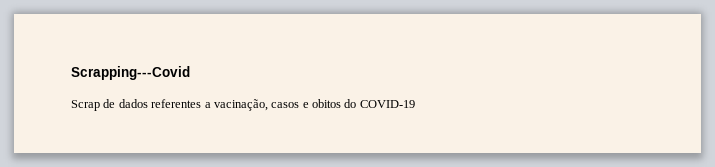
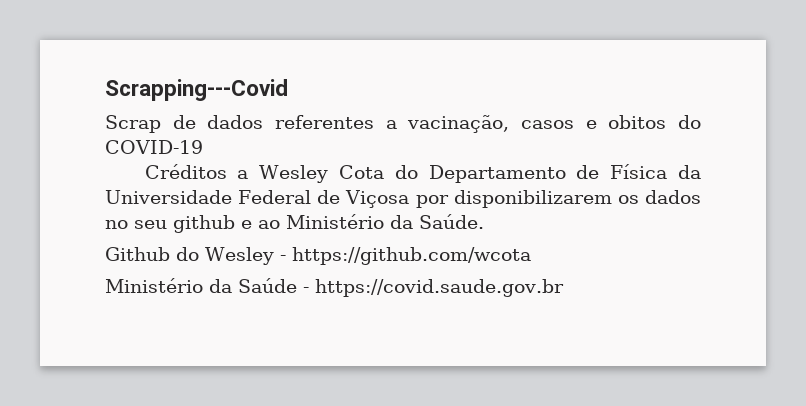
(415, 104) none -> [144,164,701,183] [105,190,701,208] [105,214,484,233] [105,247,531,265] [105,278,564,297] // Créditos a Wesley Cota do Departamento de Física da Universidade Federal de Viçosa por disponibilizarem os dados no seu github e ao Ministério da Saúde. // Github do Wesley - https://github.com/wcota // Ministério da Saúde - https://covid.saude.gov.br

